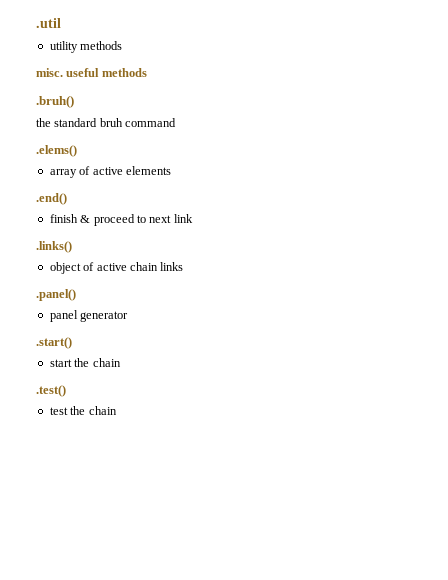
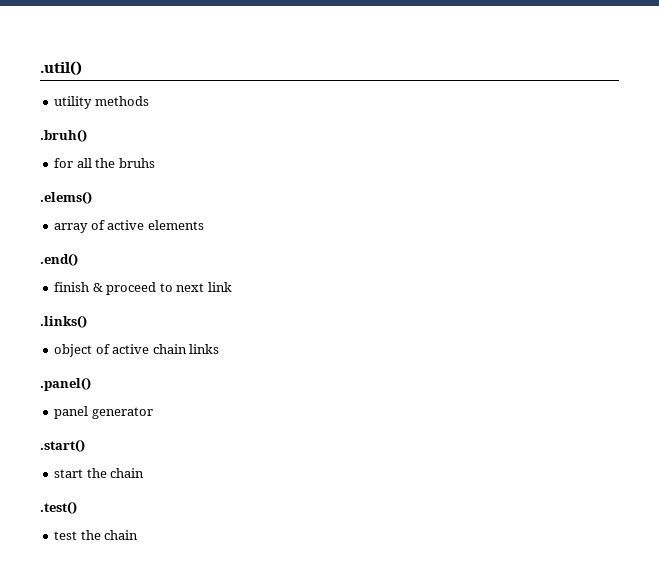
[36,18,61,28] .util -> [40,61,82,76] .util()
[36,68,147,77] [36,95,74,108] [36,118,177,127] misc. useful methods // .bruh() // the standard bruh command -> [40,129,87,142] [54,158,155,168] .bruh() // for all the bruhs

